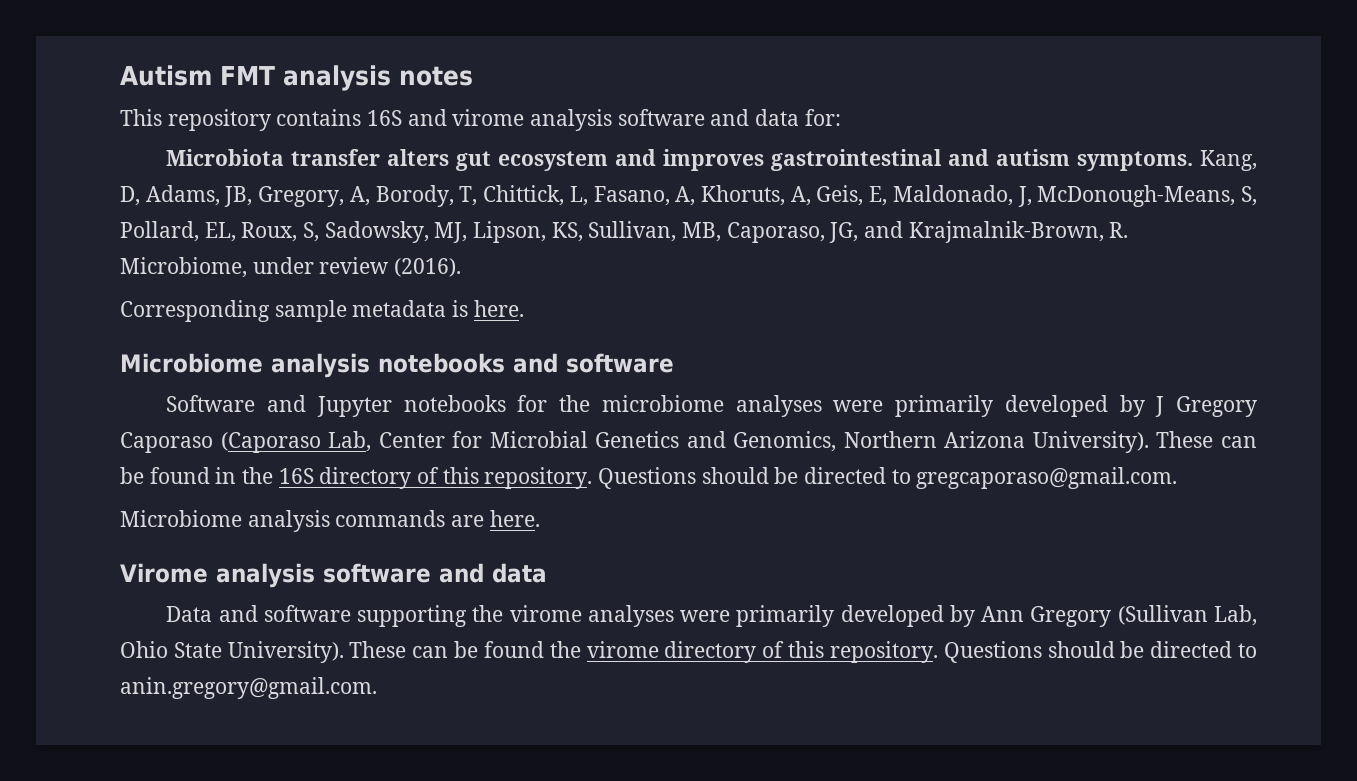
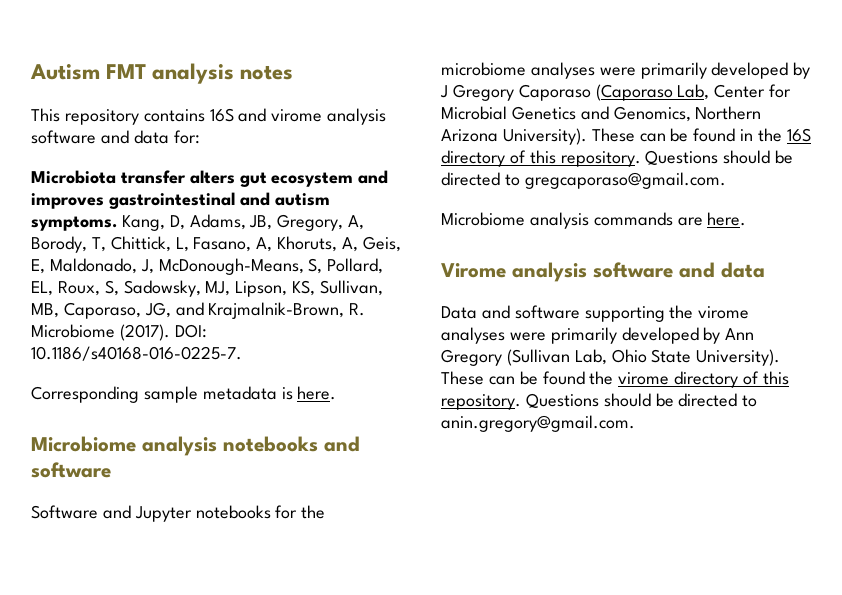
[120,257,462,278] Microbiome, under review (2016). -> [31,324,207,341] [31,346,242,361] Microbiome (2017). DOI: 10.1186/s40168-016-0225-7.

